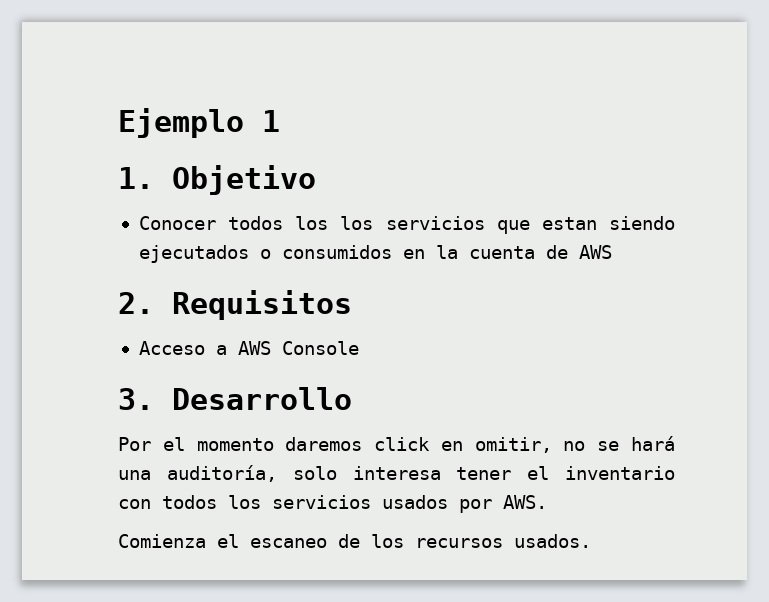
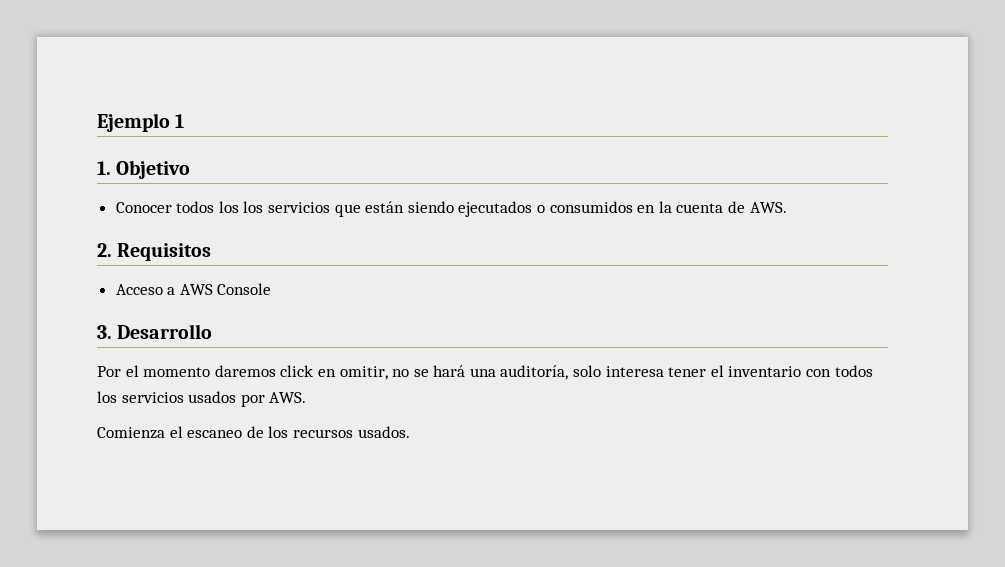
[541,217,597,230] estan -> [365,201,405,213] están
[578,245,612,259] AWS -> [749,202,787,213] AWS.

